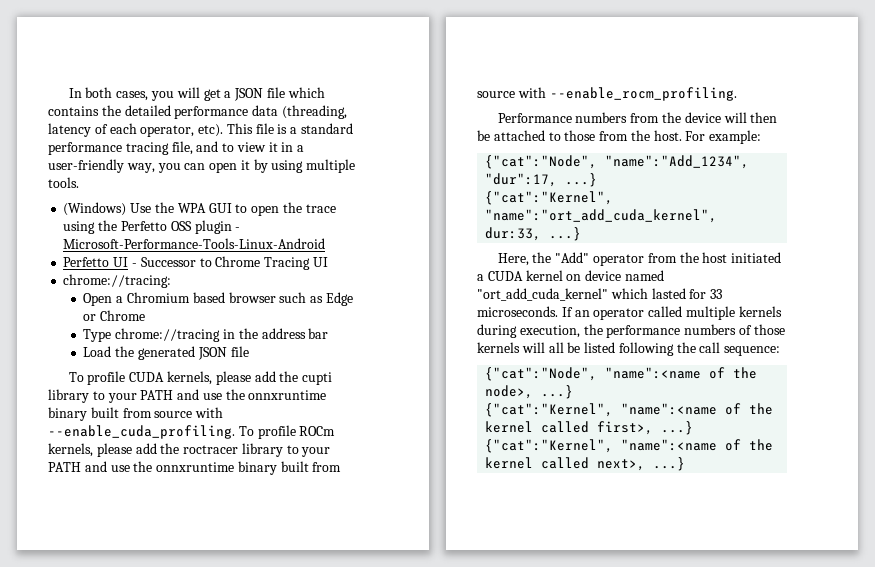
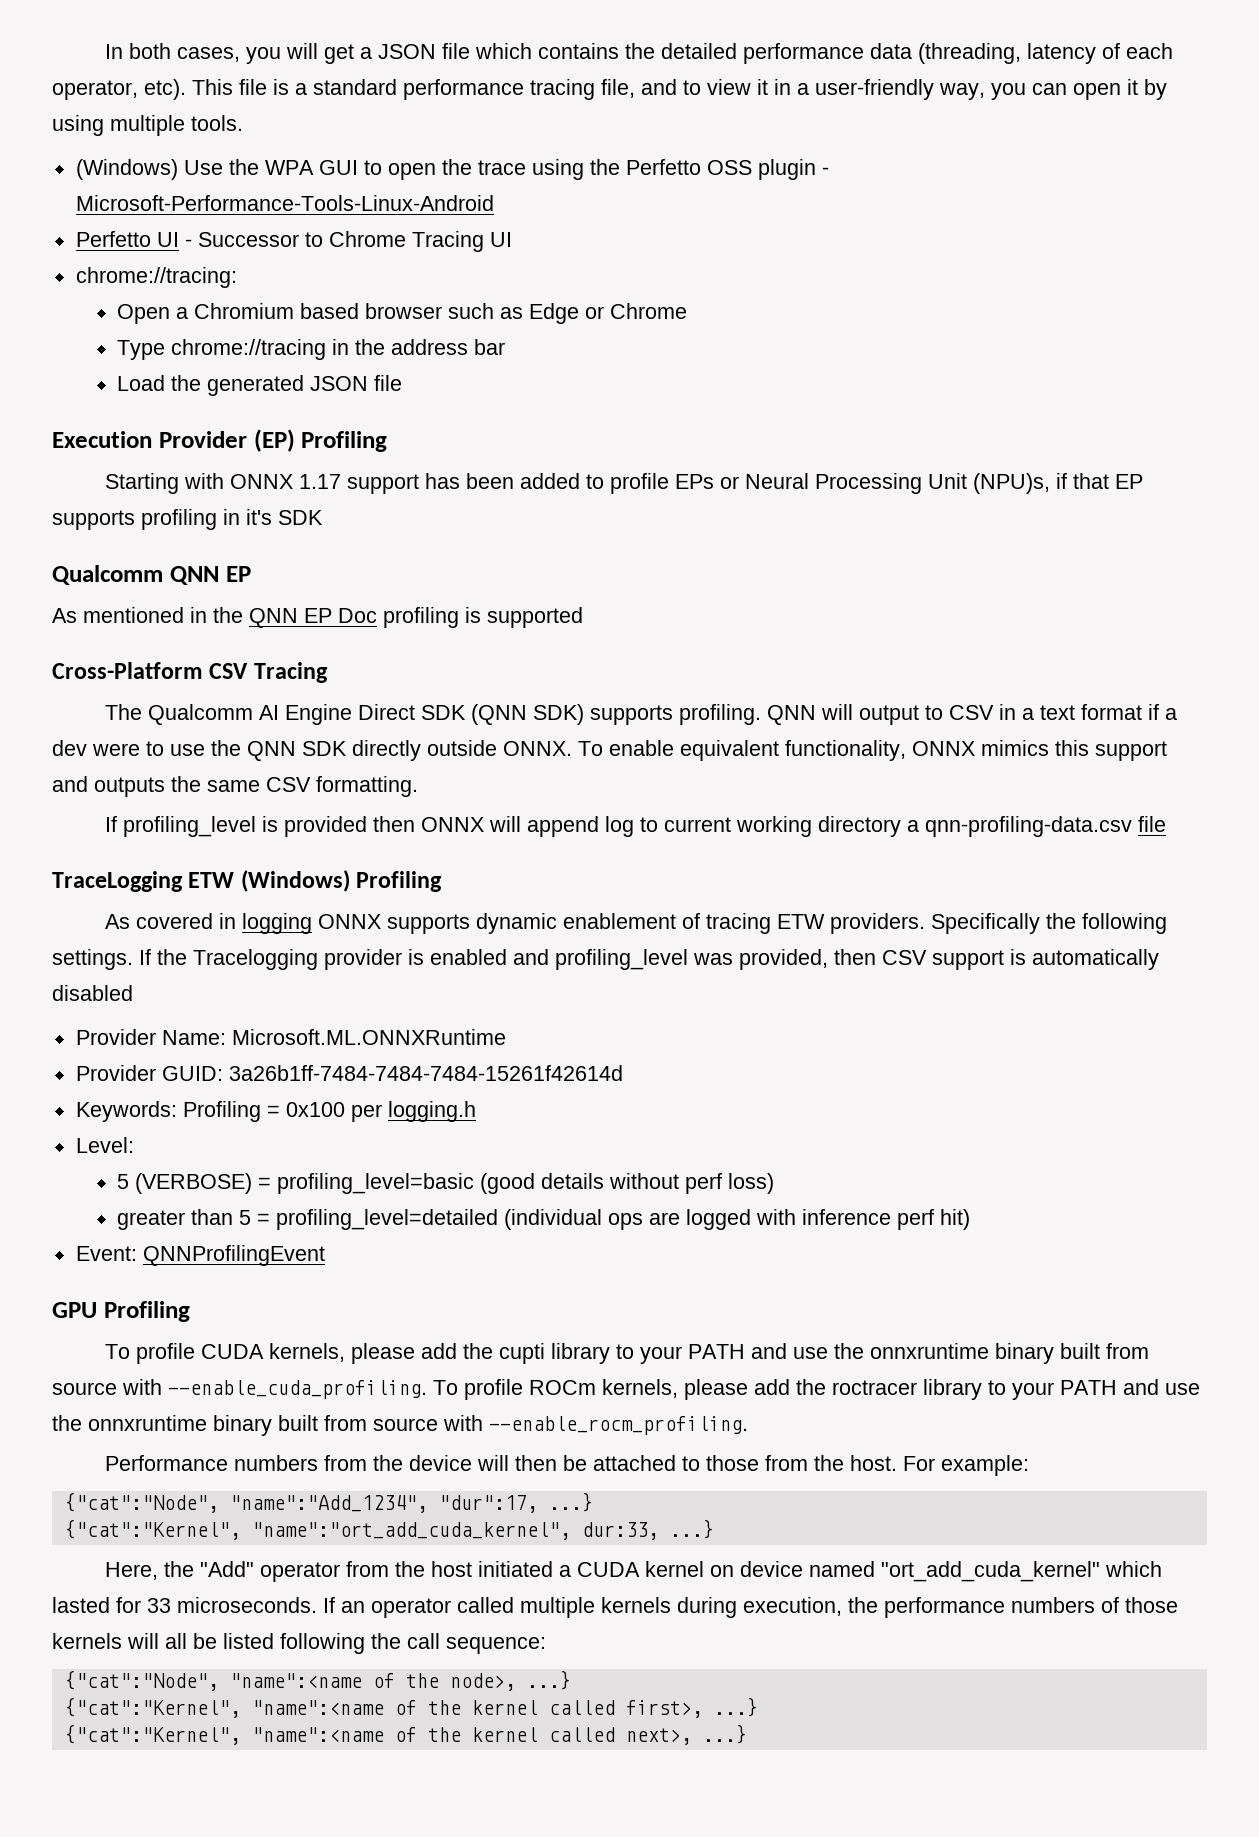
(249, 351) none -> [52,429,388,452] [104,473,1143,494] [52,509,323,530] [52,565,251,585] [52,607,583,628] [52,662,328,683] [104,704,1177,725] [52,740,1167,761] [52,776,418,797] [104,816,1166,837] [52,870,443,892] [104,913,1167,934] [52,949,1159,970] [52,985,133,1001] [75,1029,506,1045] [75,1065,623,1081] [75,1101,476,1122] [75,1137,134,1153] [117,1173,775,1194] [117,1209,971,1230] [75,1245,325,1266] [52,1301,190,1322] // Execution Provider (EP) Profiling // Starting with ONNX 1.17 support has been added to profile EPs or Neural Processing Unit (NPU)s, if that EP supports profiling in it's SDK // Qualcomm QNN EP // As mentioned in the QNN EP Doc profiling is supported // Cross-Platform CSV Tracing // The Qualcomm AI Engine Direct SDK (QNN SDK) supports profiling. QNN will output to CSV in a text format if a dev were to use the QNN SDK directly outside ONNX. To enable equivalent functionality, ONNX mimics this support and outputs the same CSV formatting. // If profiling_level is provided then ONNX will append log to current working directory a qnn-profiling-data.csv file // TraceLogging ETW (Windows) Profiling // As covered in logging ONNX supports dynamic enablement of tracing ETW providers. Specifically the following settings. If the Tracelogging provider is enabled and profiling_level was provided, then CSV support is automatically disabled // Provider Name: Microsoft.ML.ONNXRuntime // Provider GUID: 3a26b1ff-7484-7484-7484-15261f42614d // Keywords: Profiling = 0x100 per logging.h // Level: // 5 (VERBOSE) = profiling_level=basic (good details without perf loss) // greater than 5 = profiling_level=detailed (individual ops are logged with inference perf hit) // Event: QNNProfilingEvent // GPU Profiling

